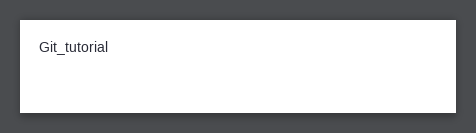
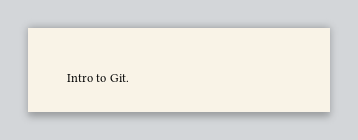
[39,41,108,55] Git_tutorial -> [67,74,129,82] Intro to Git.

